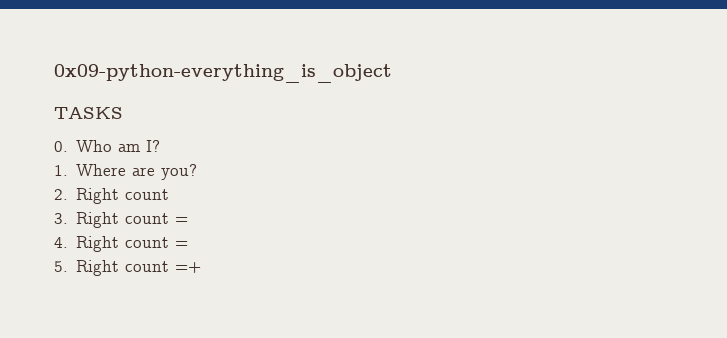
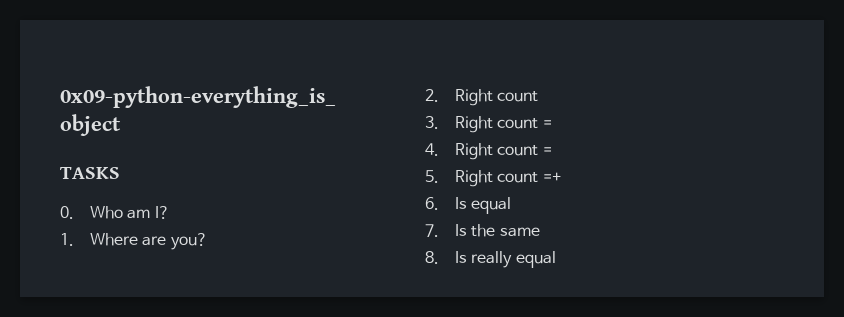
(202, 267) none -> [425,197,512,214] [425,224,540,237] [425,251,556,268] // 6. Is equal // 7. Is the same // 8. Is really equal

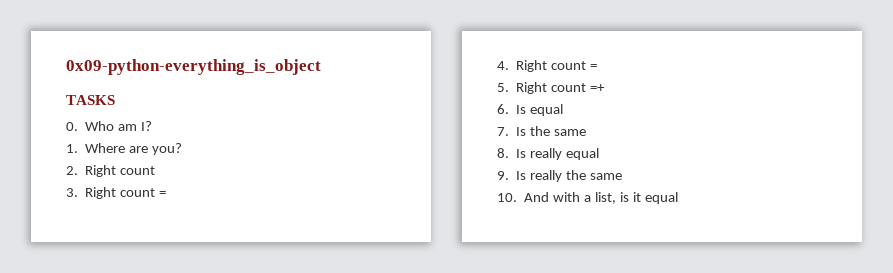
(556, 259) none -> [497,170,622,182] [497,192,678,204] // 9. Is really the same // 10. And with a list, is it equal

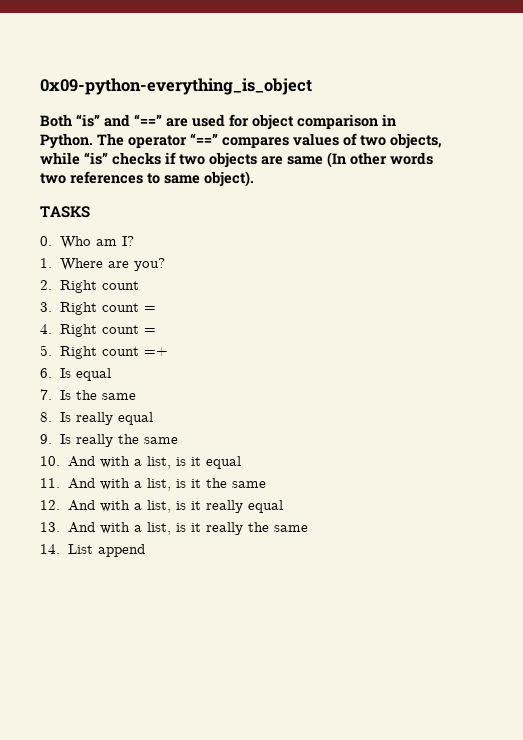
(321, 67) none -> [40,114,396,130] [40,133,442,149] [40,152,433,168] [40,171,254,187] // Both “is” and “==” are used for object comparison in Python. The operator “==” compares values of two objects, while “is” checks if two objects are same (In other words two references to same object).
(678, 198) none -> [40,478,266,491] [40,500,283,513] [40,522,308,535] [40,544,145,557] // 11. And with a list, is it the same // 12. And with a list, is it really equal // 13. And with a list, is it really the same // 14. List append

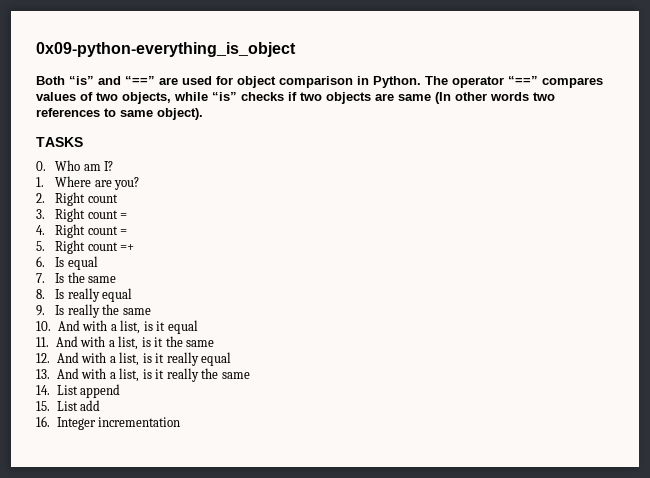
(145, 550) none -> [36,400,101,411] [36,416,181,430] // 15. List add // 16. Integer incrementation

